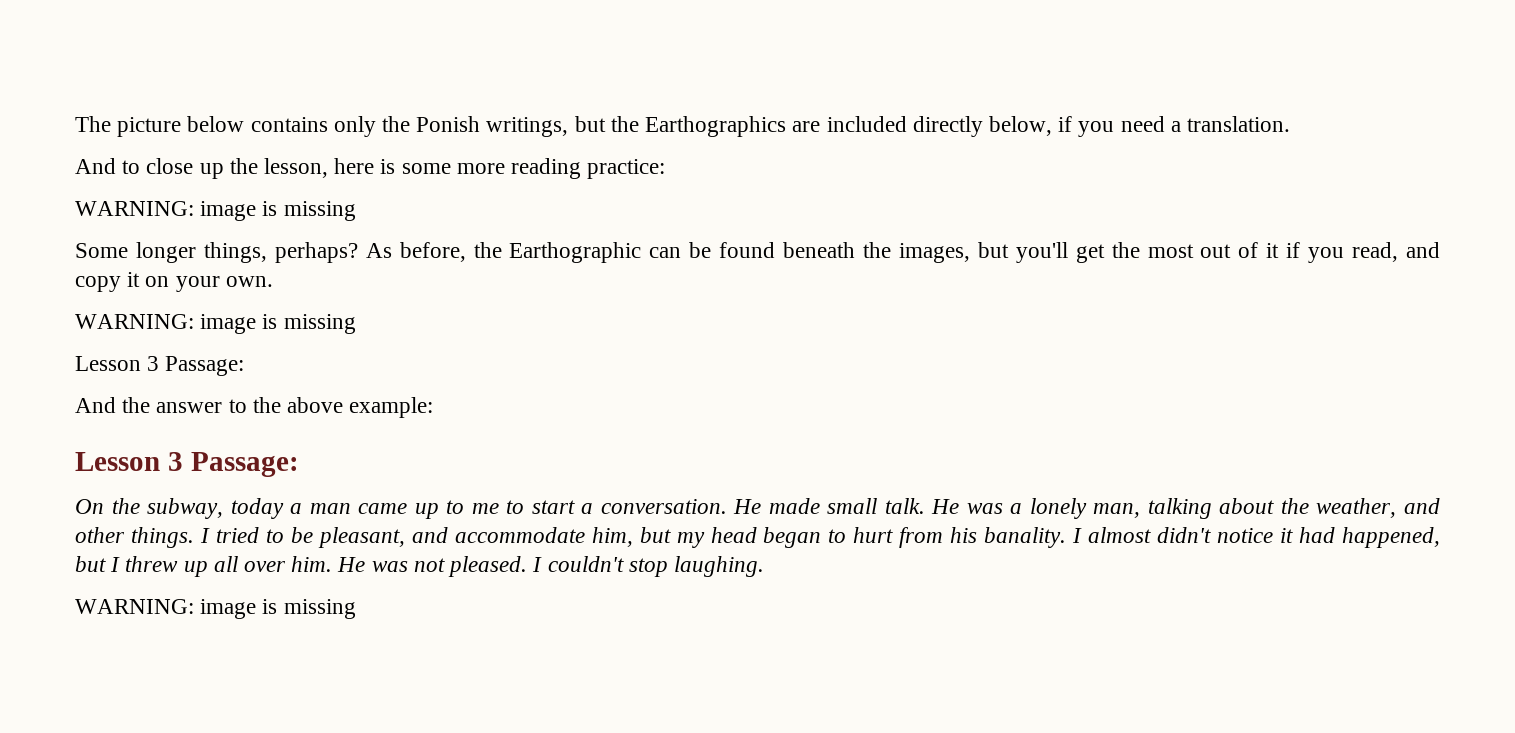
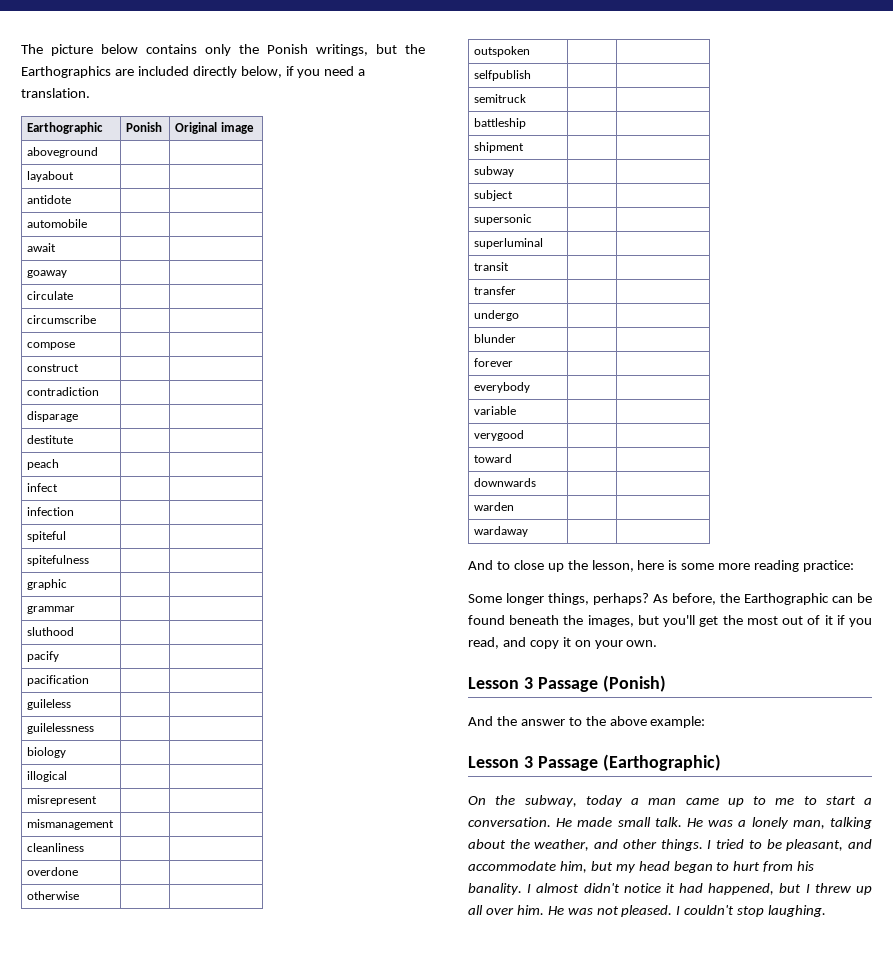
(1290, 124) none -> [27,122,104,134] [126,122,163,132] [175,122,254,134] [27,147,99,158] [27,171,75,182] [27,195,72,204] [27,219,88,228] [27,243,57,252] [27,270,68,278] [27,291,74,300] [27,315,97,324] [27,342,76,350] [27,364,80,372] [27,387,100,396] [27,411,79,422] [27,435,74,444] [27,459,60,470] [27,483,59,492] [27,507,75,516] [27,531,67,542] [27,555,90,566] [27,579,68,590] [27,606,76,614] [27,627,75,636] [27,651,60,662] [27,675,90,686] [27,699,72,710] [27,723,95,734] [27,747,67,758] [27,771,68,782] [27,795,98,806] [27,819,115,830] [27,843,85,852] [27,867,79,876] [27,891,80,900] [474,46,531,57] [474,70,532,81] [474,94,527,103] [474,118,527,129] [474,142,525,153] [474,166,515,177] [474,190,514,201] [474,214,533,225] [474,238,544,249] [474,262,510,271] [474,286,517,295] [474,310,520,321] [474,334,517,343] [474,358,514,367] [474,382,531,393] [474,406,517,415] [474,430,525,441] [474,454,513,463] [474,478,537,487] [474,502,515,511] [474,526,529,537] // Earthographic | Ponish | Original image // aboveground | | // layabout | | // antidote | | // automobile | | // await | | // goaway | | // circulate | | // circumscribe | | // compose | | // construct | | // contradiction | | // disparage | | // destitute | | // peach | | // infect | | // infection | | // spiteful | | // spitefulness | | // graphic | | // grammar | | // sluthood | | // pacify | | // pacification | | // guileless | | // guilelessness | | // biology | | // illogical | | // misrepresent | | // mismanagement | | // cleanliness | | // overdone | | // otherwise | | // outspoken | | // selfpublish | | // semitruck | | // battleship | | // shipment | | // subway | | // subject | | // supersonic | | // superluminal | | // transit | | // transfer | | // undergo | | // blunder | | // forever | | // everybody | | // variable | | // verygood | | // toward | | // downwards | | // warden | | // wardaway | |
[75,201,356,221] // WARNING: image is missing -> (855, 566) none
[75,314,356,334] [75,356,245,376] // WARNING: image is missing // Lesson 3 Passage: -> [468,675,666,692] // Lesson 3 Passage (Ponish)
[190,452,299,477] Passage: -> [537,754,721,771] Passage (Earthographic)
[75,599,356,619] // WARNING: image is missing -> (827, 911) none

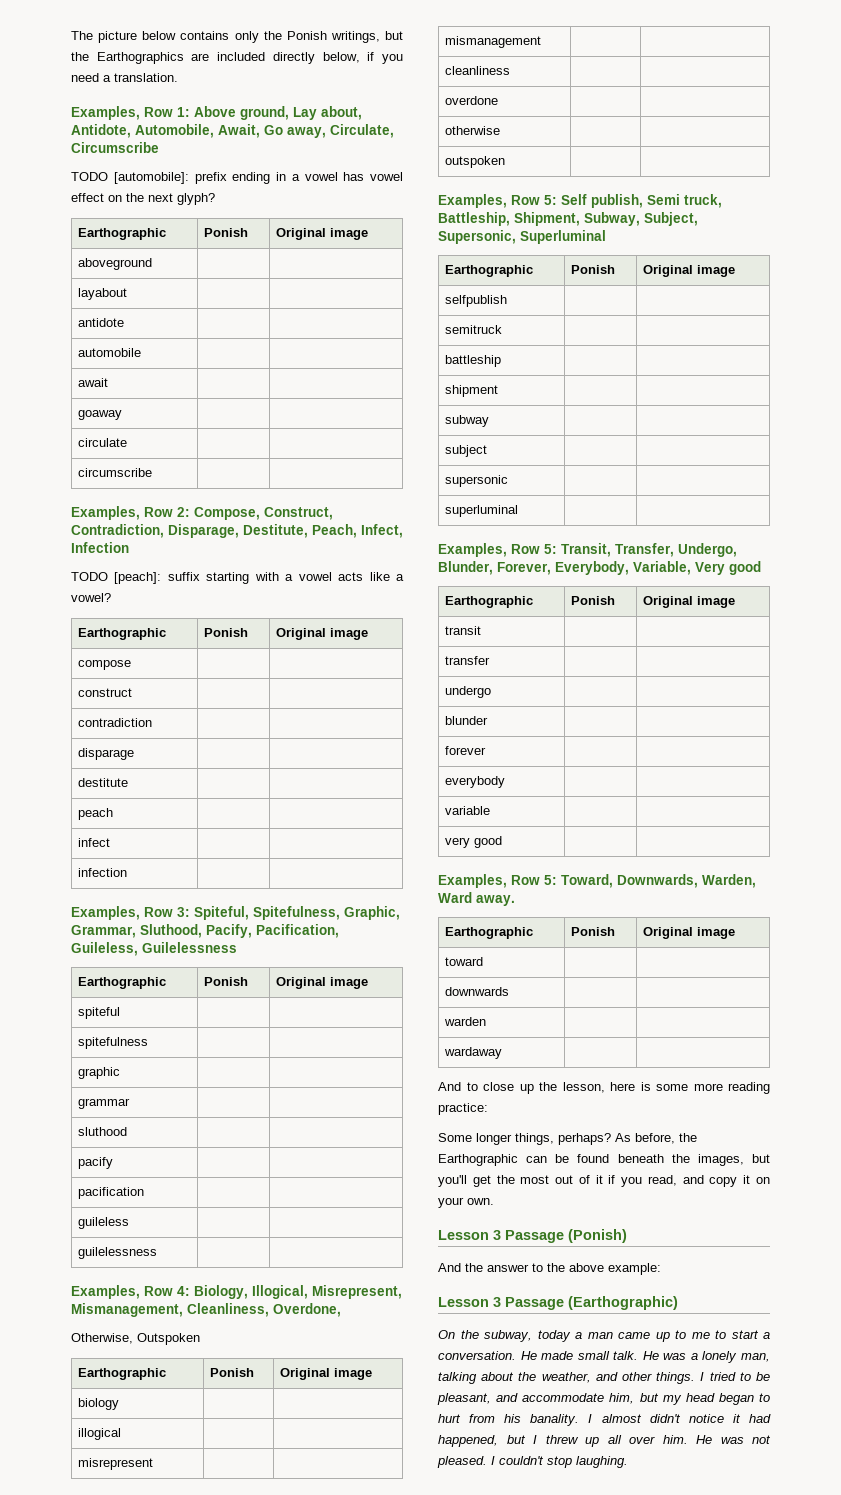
(90, 93) none -> [71,106,362,120] [71,124,394,138] [71,142,159,153] [71,172,403,184] [71,193,215,205] // Examples, Row 1: Above ground, Lay about, Antidote, Automobile, Await, Go away, Circulate, Circumscribe // TODO [automobile]: prefix ending in a vowel has vowel effect on the next glyph?
(97, 319) none -> [71,506,333,520] [71,524,403,538] [71,542,129,553] [71,572,405,584] [71,593,111,602] [77,628,166,640] [203,628,248,637] [275,628,368,640] // Examples, Row 2: Compose, Construct, Contradiction, Disparage, Destitute, Peach, Infect, Infection // TODO [peach]: suffix starting with a vowel acts like a vowel? // Earthographic | Ponish | Original image
(75, 511) none -> [71,906,400,920] [71,924,339,938] [71,942,237,956] [77,977,166,989] [203,977,248,986] [275,977,368,989] // Examples, Row 3: Spiteful, Spitefulness, Graphic, Grammar, Sluthood, Pacify, Pacification, Guileless, Guilelessness // Earthographic | Ponish | Original image
(95, 728) none -> [71,1285,402,1299] [71,1303,341,1317] [71,1333,200,1345] [77,1368,166,1380] [209,1368,254,1377] [279,1368,372,1380] // Examples, Row 4: Biology, Illogical, Misrepresent, Mismanagement, Cleanliness, Overdone, // Otherwise, Outspoken // Earthographic | Ponish | Original image
(531, 51) none -> [438,194,722,208] [438,212,698,226] [438,230,606,244] [444,265,533,277] [570,265,615,274] [642,265,735,277] // Examples, Row 5: Self publish, Semi truck, Battleship, Shipment, Subway, Subject, Supersonic, Superluminal // Earthographic | Ponish | Original image
(544, 243) none -> [438,543,737,557] [438,561,761,575] [444,596,533,608] [570,596,615,605] [642,596,735,608] // Examples, Row 5: Transit, Transfer, Undergo, Blunder, Forever, Everybody, Variable, Very good // Earthographic | Ponish | Original image
[474,430,525,441] verygood | | -> [444,836,502,848] [438,874,756,888] [438,892,515,906] [444,927,533,939] [570,927,615,936] [642,927,735,939] very good | | // Examples, Row 5: Toward, Downwards, Warden, Ward away. // Earthographic | Ponish | Original image

